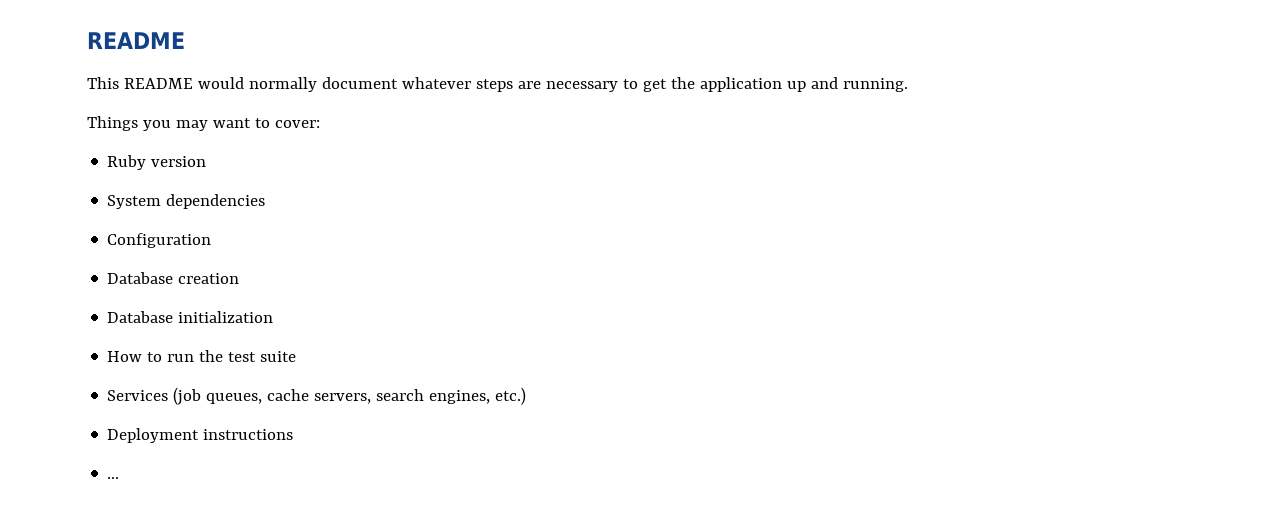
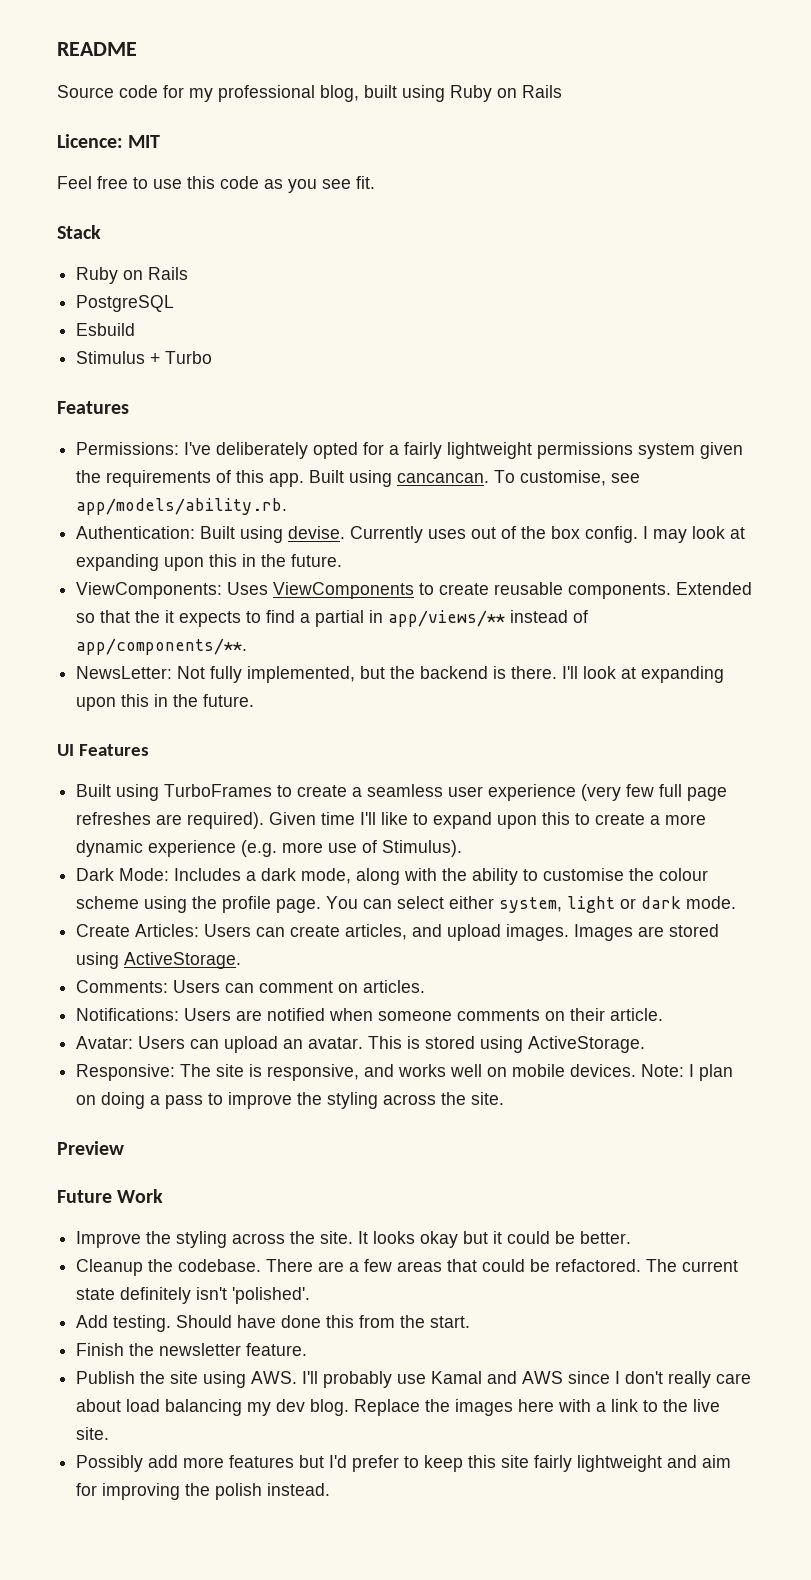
[87,77,908,92] [87,116,320,131] [107,155,207,170] [107,194,266,209] [107,233,212,248] [107,272,240,284] [107,311,274,323] [107,350,297,362] [107,387,527,405] [107,428,294,443] [107,477,120,479] This README would normally document whatever steps are necessary to get the application up and running. // Things you may want to cover: // Ruby version // System dependencies // Configuration // Database creation // Database initialization // How to run the test suite // Services (job queues, cache servers, search engines, etc.) // Deployment instructions // ... -> [57,85,562,102] [57,134,161,148] [57,176,375,193] [57,225,101,239] [76,267,189,284] [76,295,175,312] [76,323,136,336] [76,351,213,364] [57,401,129,414] [76,442,744,459] [76,470,641,487] [76,498,288,515] [76,526,746,543] [76,554,343,571] [76,582,753,599] [76,610,589,627] [76,638,248,655] [76,666,725,683] [76,694,255,711] [57,744,149,756] [76,784,728,801] [76,812,707,829] [76,840,463,857] [76,868,709,885] [76,896,737,913] [76,924,720,941] [76,952,242,969] [76,980,426,993] [76,1008,664,1021] [76,1036,646,1053] [76,1064,734,1081] [76,1092,505,1109] [57,1141,124,1155] [57,1189,164,1203] [76,1231,632,1248] [76,1259,739,1276] [76,1287,311,1304] [76,1315,471,1332] [76,1343,308,1356] [76,1371,752,1388] [76,1399,721,1416] [76,1427,110,1440] [76,1455,732,1472] [76,1483,331,1500] Source code for my professional blog, built using Ruby on Rails // Licence: MIT // Feel free to use this code as you see fit. // Stack // Ruby on Rails // PostgreSQL // Esbuild // Stimulus + Turbo // Features // Permissions: I've deliberately opted for a fairly lightweight permissions system given the requirements of this app. Built using cancancan. To customise, see app/models/ability.rb. // Authentication: Built using devise. Currently uses out of the box config. I may look at expanding upon this in the future. // ViewComponents: Uses ViewComponents to create reusable components. Extended so that the it expects to find a partial in app/views/** instead of app/components/**. // NewsLetter: Not fully implemented, but the backend is there. I'll look at expanding upon this in the future. // UI Features // Built using TurboFrames to create a seamless user experience (very few full page refreshes are required). Given time I'll like to expand upon this to create a more dynamic experience (e.g. more use of Stimulus). // Dark Mode: Includes a dark mode, along with the ability to customise the colour scheme using the profile page. You can select either system, light or dark mode. // Create Articles: Users can create articles, and upload images. Images are stored using ActiveStorage. // Comments: Users can comment on articles. // Notifications: Users are notified when someone comments on their article. // Avatar: Users can upload an avatar. This is stored using ActiveStorage. // Responsive: The site is responsive, and works well on mobile devices. Note: I plan on doing a pass to improve the styling across the site. // Preview // Future Work // Improve the styling across the site. It looks okay but it could be better. // Cleanup the codebase. There are a few areas that could be refactored. The current state definitely isn't 'polished'. // Add testing. Should have done this from the start. // Finish the newsletter feature. // Publish the site using AWS. I'll probably use Kamal and AWS since I don't really care about load balancing my dev blog. Replace the images here with a link to the live site. // Possibly add more features but I'd prefer to keep this site fairly lightweight and aim for improving the polish instead.

